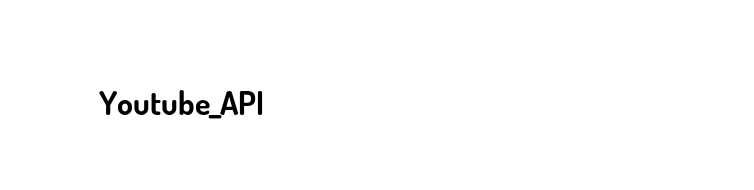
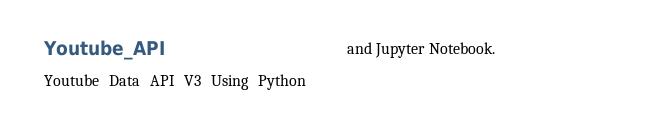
(264, 104) none -> [44,74,306,90] [347,42,495,58] // Youtube Data API V3 Using Python and Jupyter Notebook.

